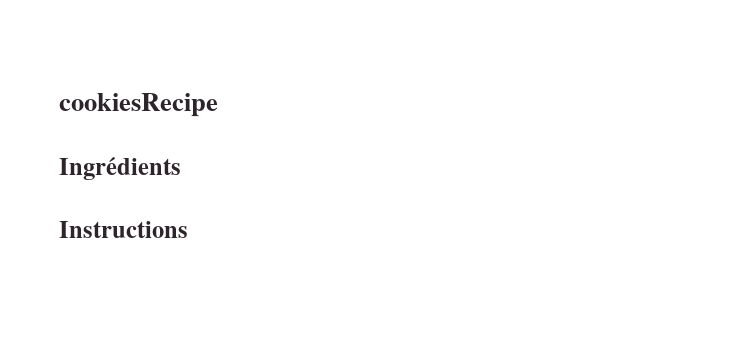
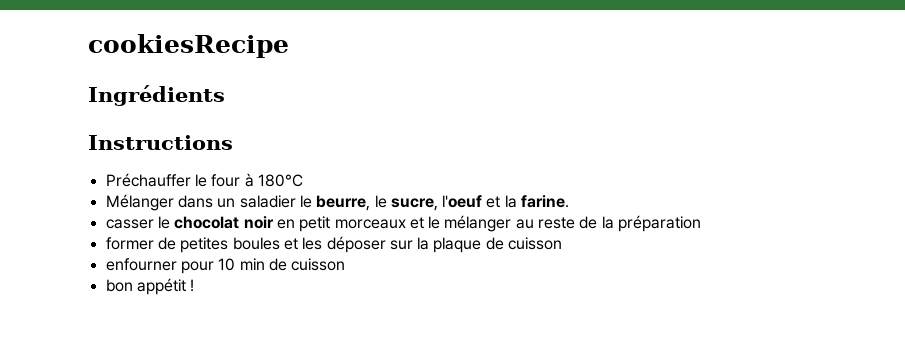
(188, 229) none -> [105,173,303,187] [105,194,570,211] [105,215,702,232] [105,236,563,253] [105,258,346,274] [105,278,195,295] // Préchauffer le four à 180°C // Mélanger dans un saladier le beurre, le sucre, l'oeuf et la farine. // casser le chocolat noir en petit morceaux et le mélanger au reste de la préparation // former de petites boules et les déposer sur la plaque de cuisson // enfourner pour 10 min de cuisson // bon appétit !

